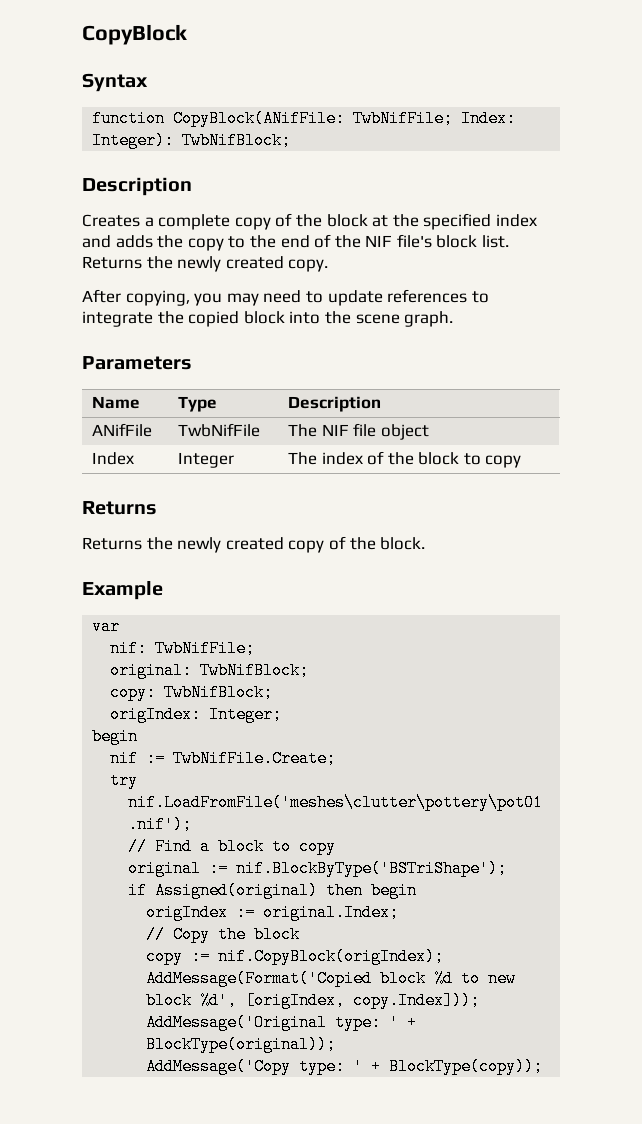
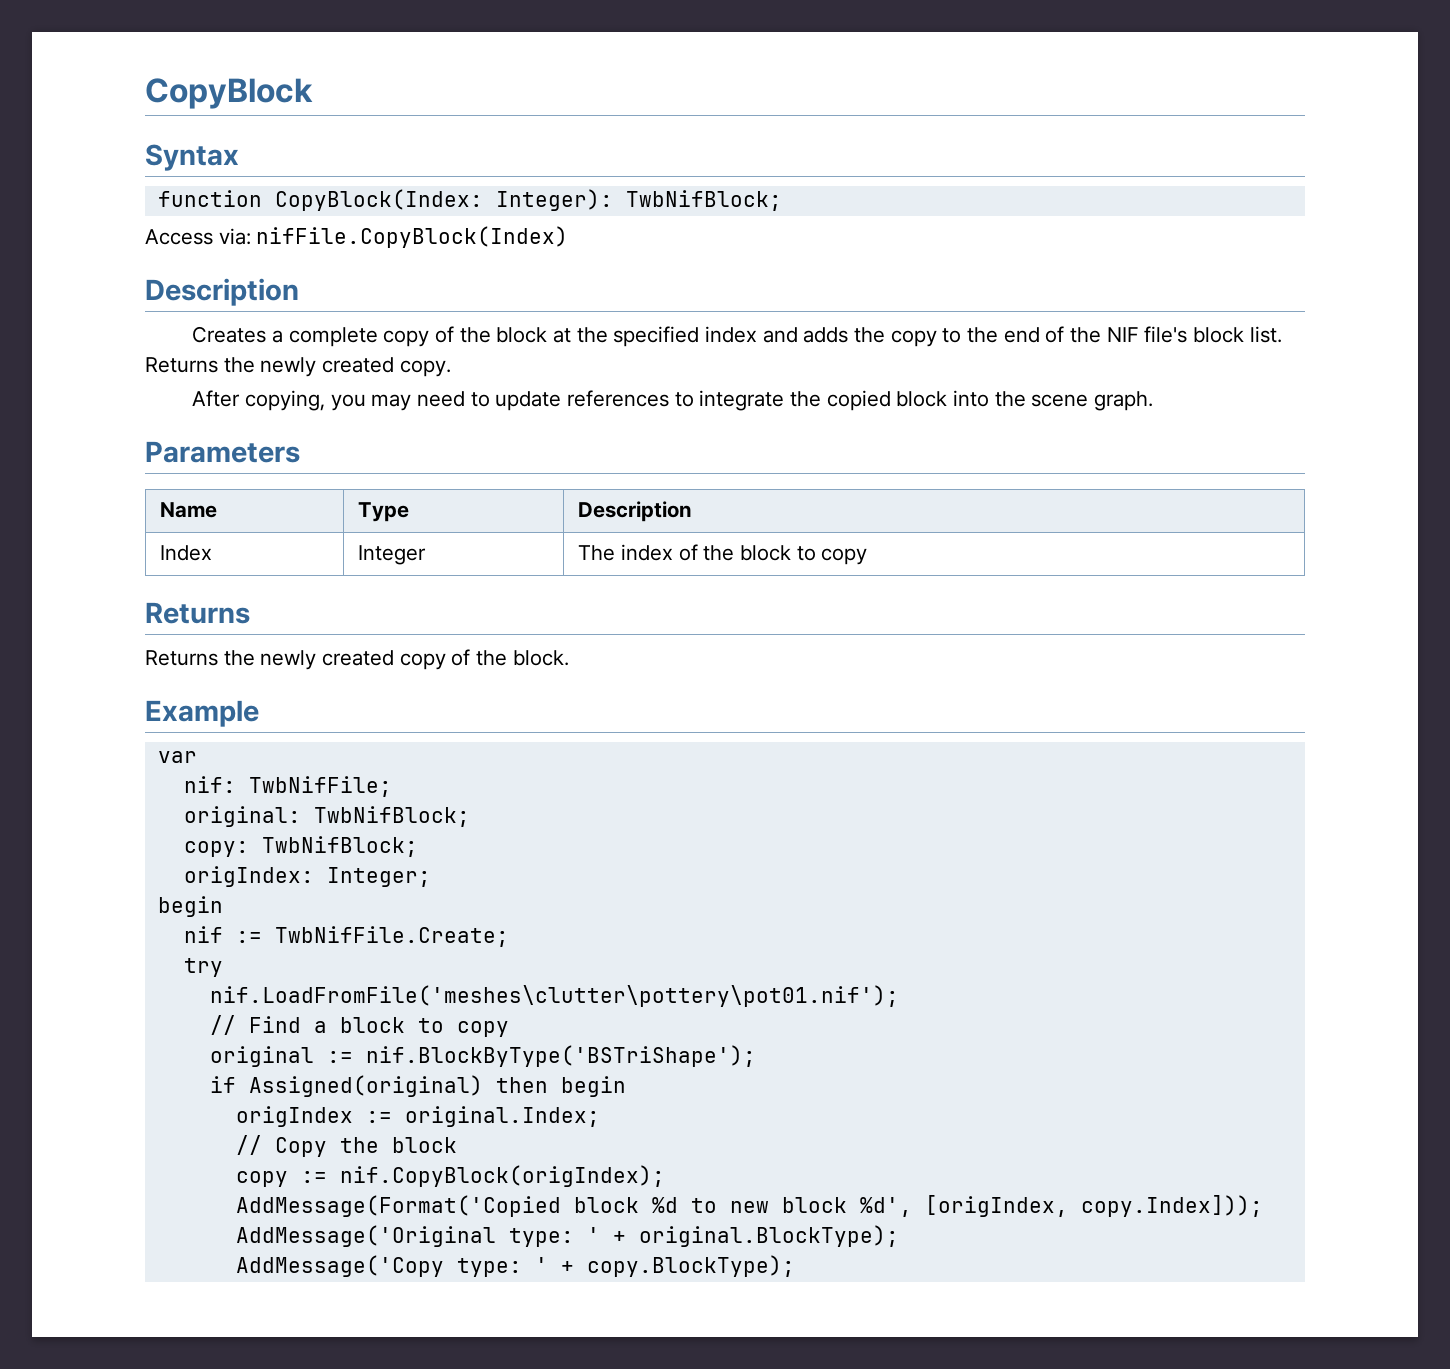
[173,110,517,127] CopyBlock(ANifFile: TwbNifFile; Index: -> [274,189,483,211] CopyBlock(Index:
(292, 140) none -> [145,226,569,248] // Access via: nifFile.CopyBlock(Index)
[91,423,152,437] [177,423,260,437] [287,423,429,440] // ANifFile | TwbNifFile | The NIF file object -> (693, 511) none
[146,1036,337,1053] BlockType(original)); -> [638,1225,899,1247] original.BlockType);
[389,1058,544,1075] BlockType(copy)); -> [586,1255,795,1277] copy.BlockType);

